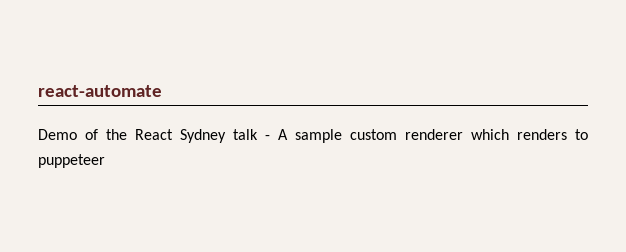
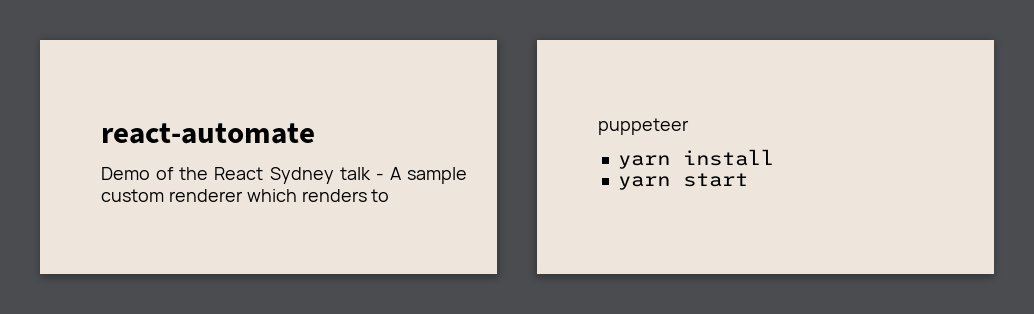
(105, 161) none -> [617,149,774,169] [617,173,748,190] // yarn install // yarn start

